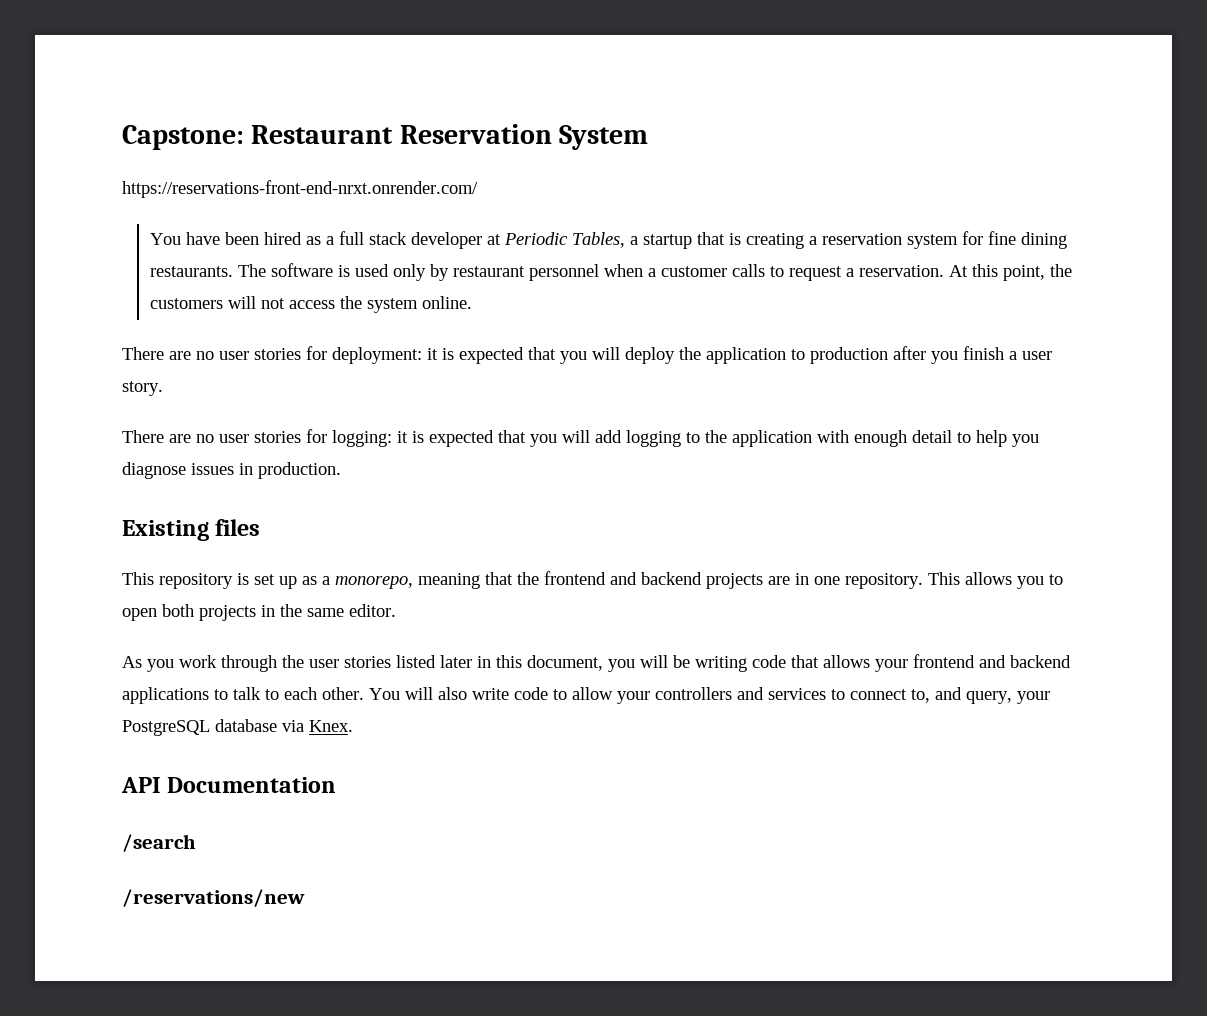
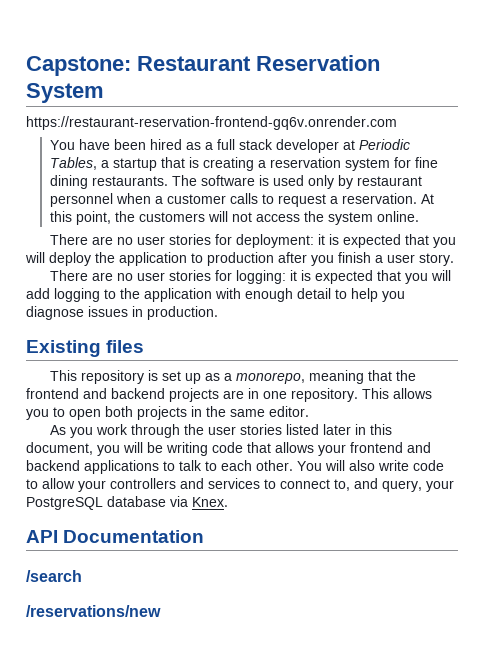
[122,180,478,198] https://reservations-front-end-nrxt.onrender.com/ -> [26,116,397,130] https://restaurant-reservation-frontend-gq6v.onrender.com

